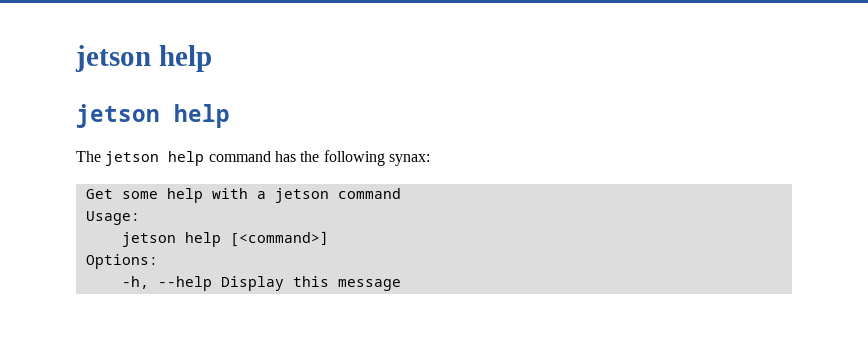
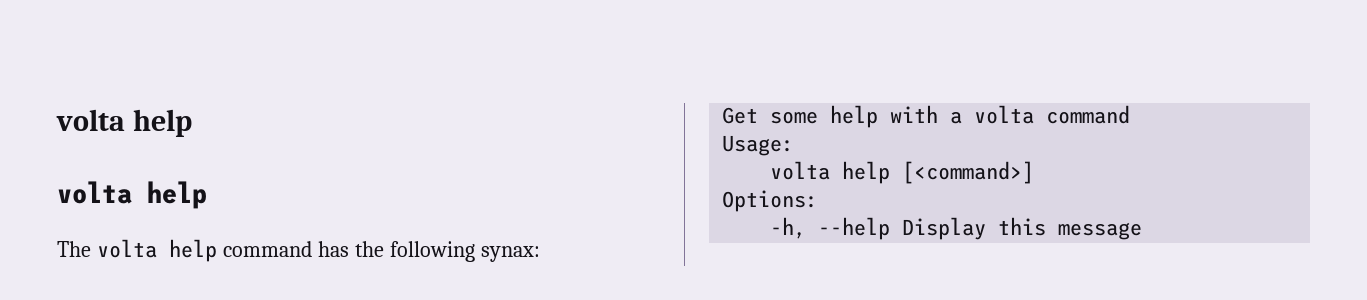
[75,45,212,72] [76,104,160,128] jetson help // jetson -> [56,109,193,137] [57,181,132,204] volta help // volta
[105,151,160,166] jetson -> [96,239,157,258] volta
[274,188,329,203] jetson -> [974,105,1035,124] volta
[121,232,176,247] jetson -> [770,161,831,180] volta

